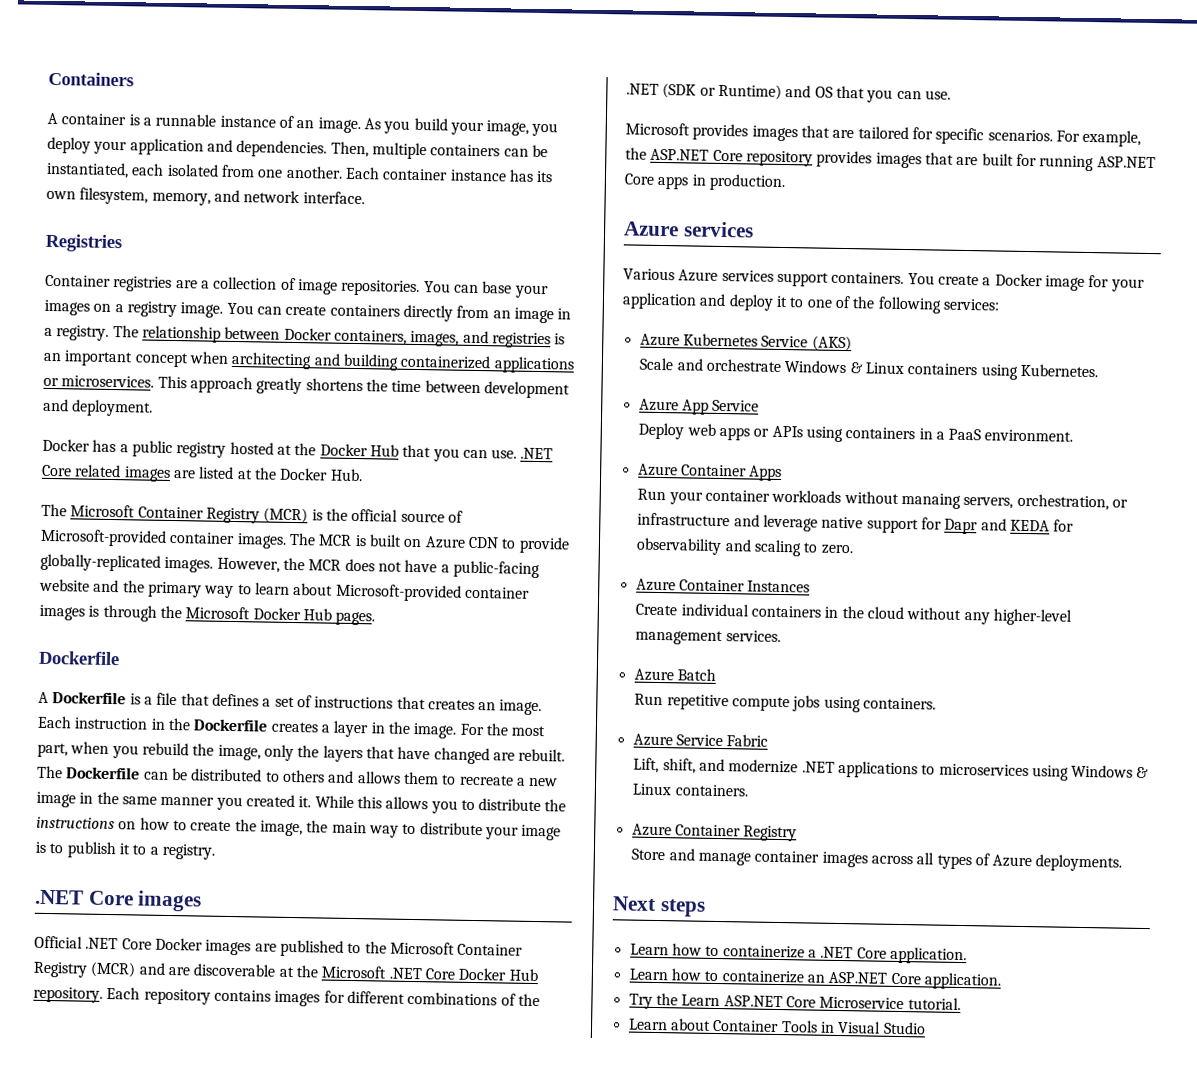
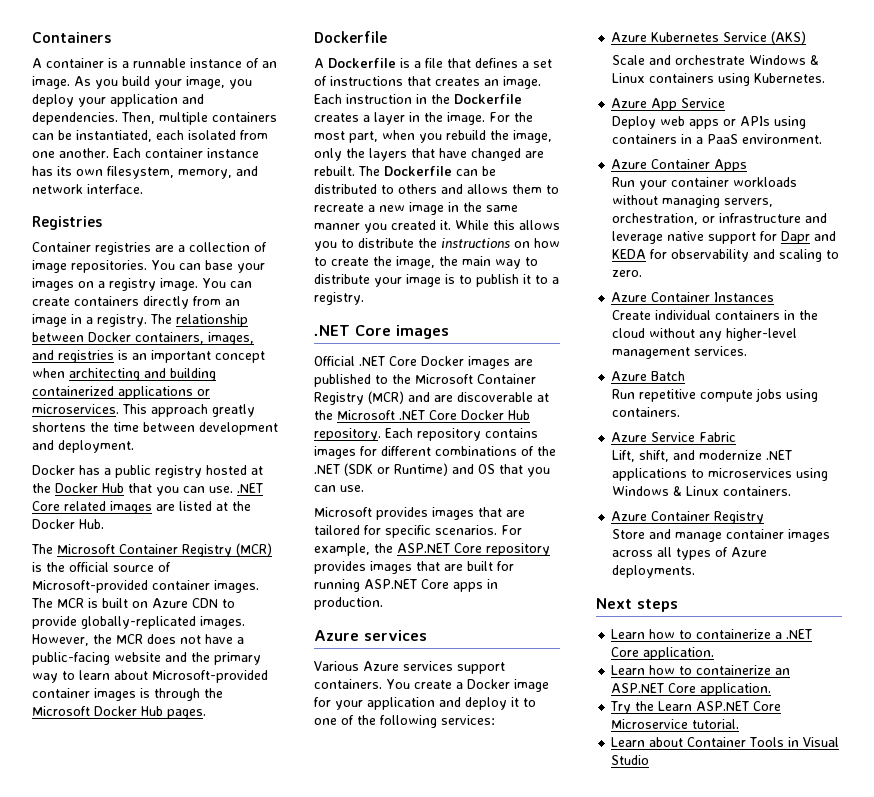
[900,492,961,509] manaing -> [661,195,720,208] managing

